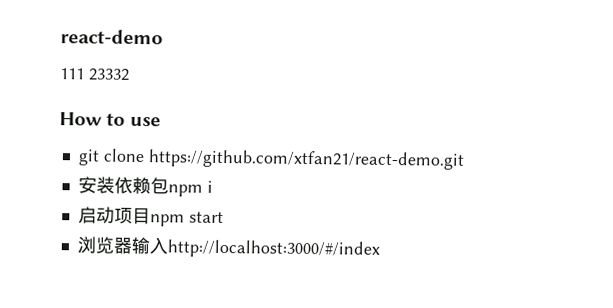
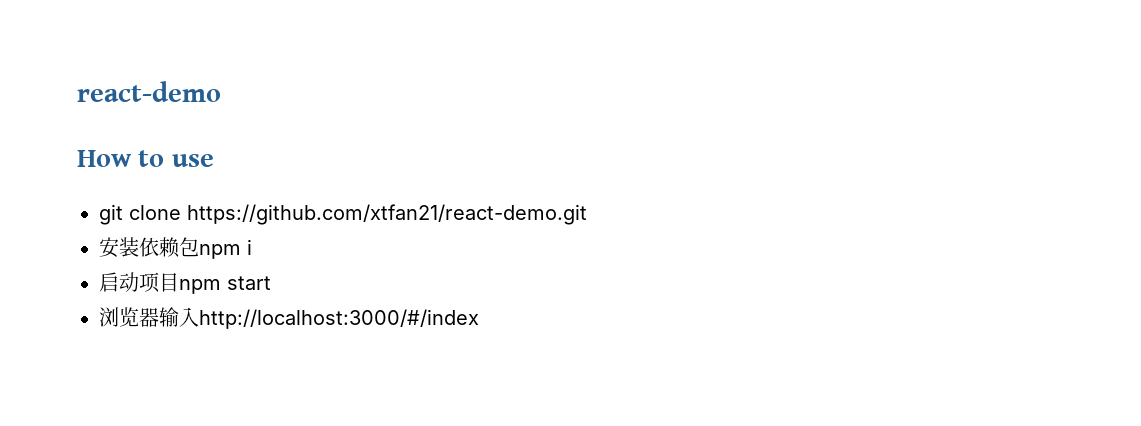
[59,68,129,81] // 111 23332 -> (221, 91) none

